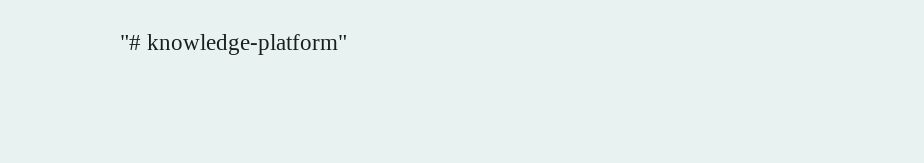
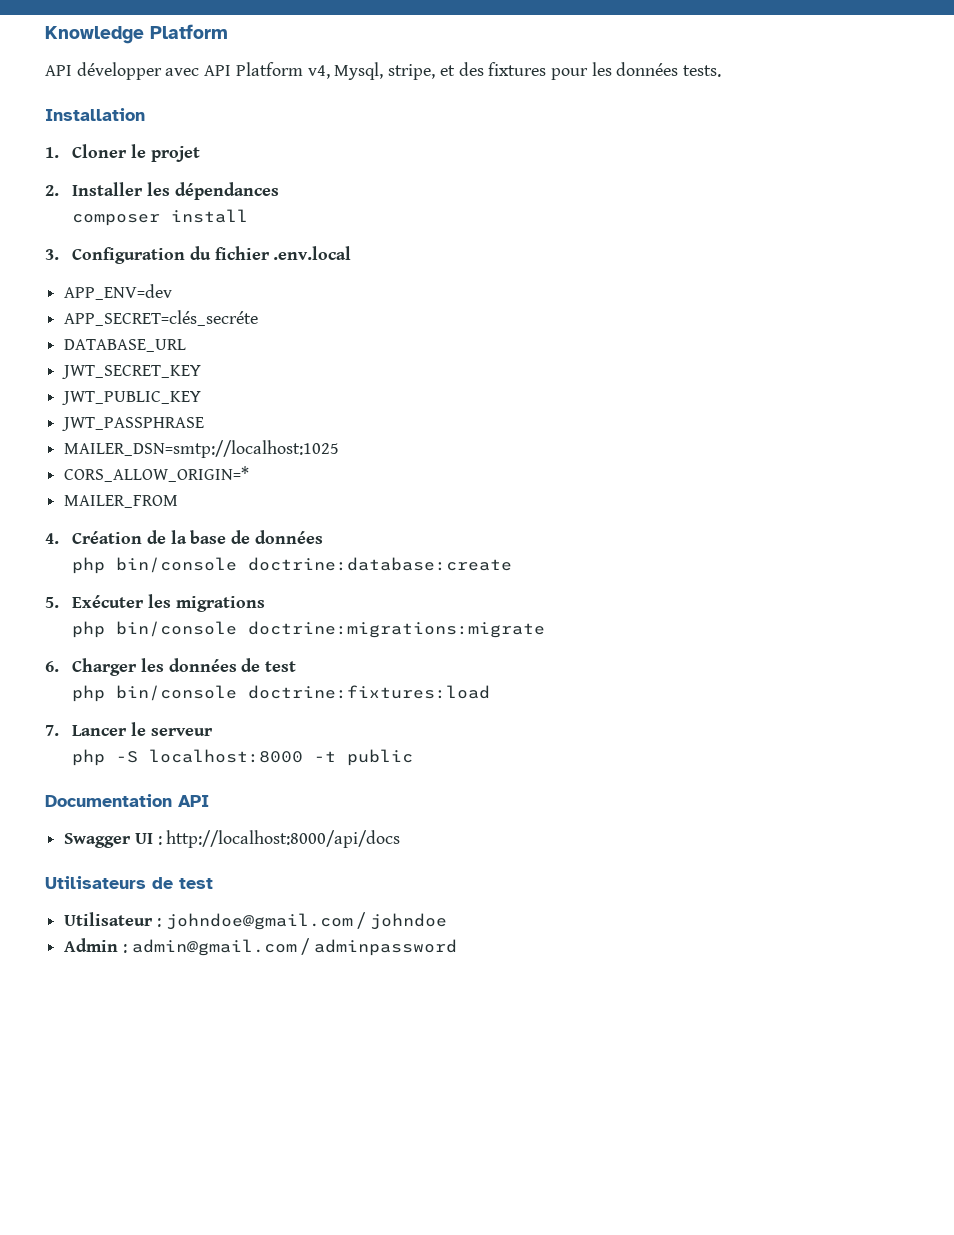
[120,34,348,55] "# knowledge-platform" -> [45,24,228,44] [45,62,722,80] [45,108,145,121] [45,144,200,162] [45,182,279,200] [72,209,249,226] [45,246,352,264] [64,284,173,300] [64,310,259,326] [64,339,187,352] [62,365,202,379] [62,391,202,405] [62,417,205,431] [64,440,340,458] [64,466,250,482] [64,495,179,508] [45,530,323,544] [72,557,513,574] [45,594,265,612] [72,621,546,638] [45,658,296,676] [72,685,491,702] [45,722,213,736] [72,749,414,766] [45,794,209,807] [64,830,401,848] [45,876,213,889] [64,912,448,930] [64,938,458,956] Knowledge Platform // API développer avec API Platform v4, Mysql, stripe, et des fixtures pour les données tests. // Installation // 1. Cloner le projet // 2. Installer les dépendances // composer install // 3. Configuration du fichier .env.local // APP_ENV=dev // APP_SECRET=clés_secréte // DATABASE_URL // JWT_SECRET_KEY // JWT_PUBLIC_KEY // JWT_PASSPHRASE // MAILER_DSN=smtp://localhost:1025 // CORS_ALLOW_ORIGIN=* // MAILER_FROM // 4. Création de la base de données // php bin/console doctrine:database:create // 5. Exécuter les migrations // php bin/console doctrine:migrations:migrate // 6. Charger les données de test // php bin/console doctrine:fixtures:load // 7. Lancer le serveur // php -S localhost:8000 -t public // Documentation API // Swagger UI : http://localhost:8000/api/docs // Utilisateurs de test // Utilisateur : johndoe@gmail.com / johndoe // Admin : admin@gmail.com / adminpassword

